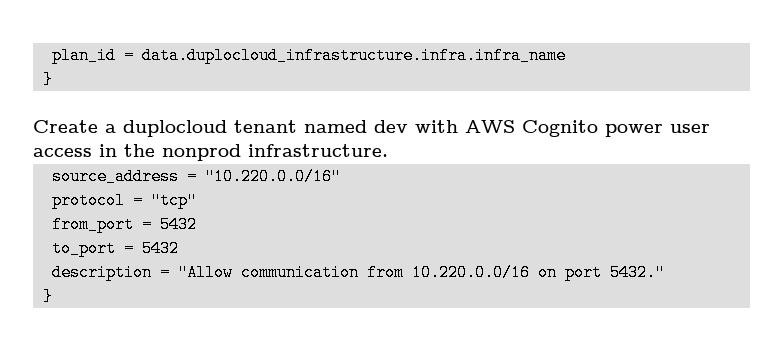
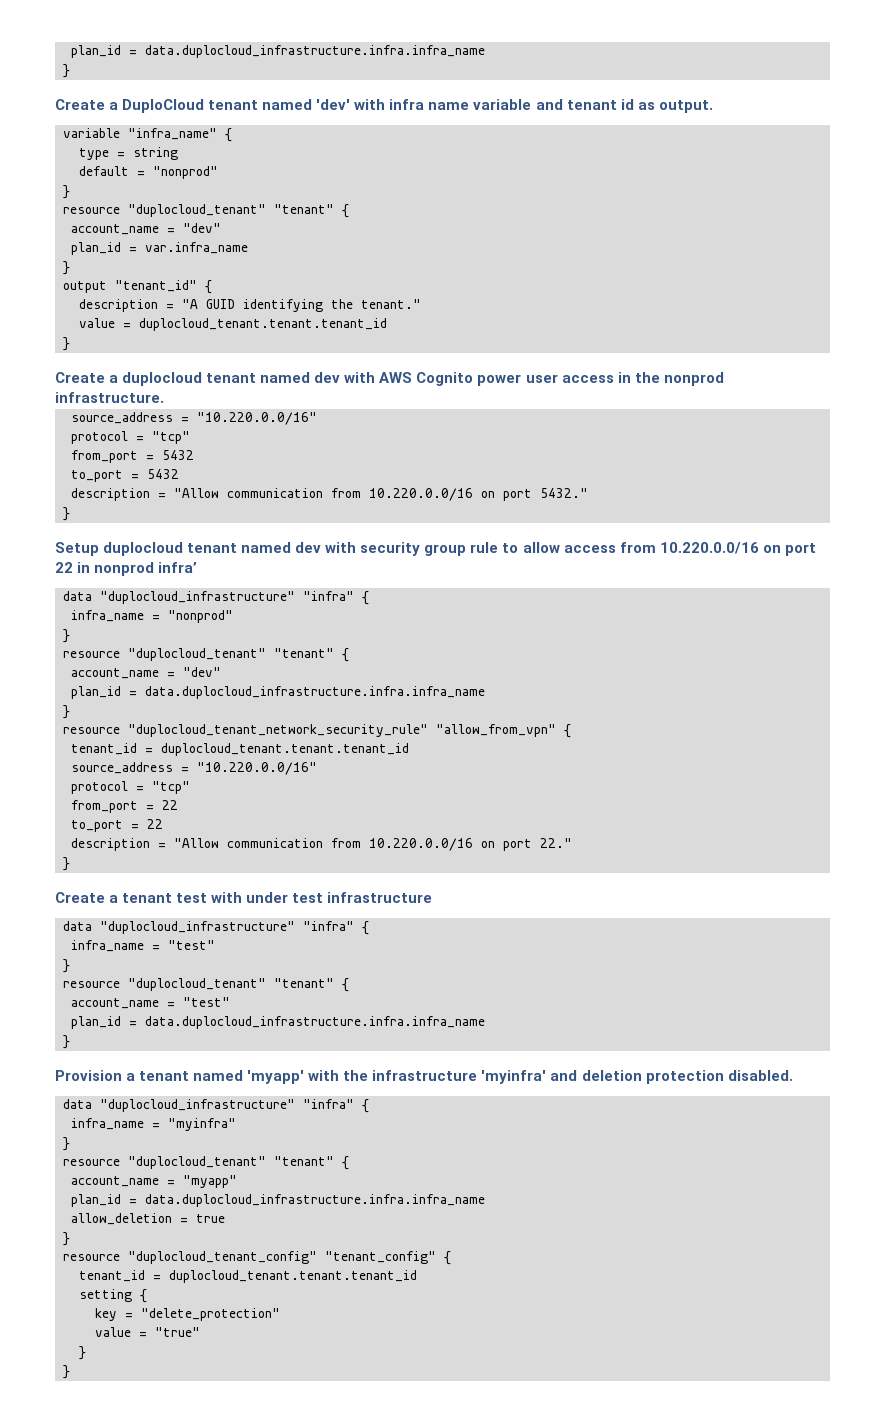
[51,47,566,64] [42,71,53,88] plan_id = data.duplocloud_infrastructure.infra.infra_name // } -> [70,45,485,58] [62,64,70,78] [55,99,713,113] [62,128,232,142] [78,147,178,160] [78,166,218,179] [62,185,70,199] [62,204,349,218] [70,223,221,235] [70,242,248,255] [62,261,70,275] [62,280,212,294] [78,299,421,312] [78,318,387,331] [62,337,70,351] plan_id = data.duplocloud_infrastructure.infra.infra_name // } // Create a DuploCloud tenant named 'dev' with infra name variable and tenant id as output. // variable "infra_name" { // type = string // default = "nonprod" // } // resource "duplocloud_tenant" "tenant" { // account_name = "dev" // plan_id = var.infra_name // } // output "tenant_id" { // description = "A GUID identifying the tenant." // value = duplocloud_tenant.tenant.tenant_id // }
(53, 296) none -> [55,542,816,556] [55,562,198,576] [62,591,369,605] [70,610,233,623] [62,629,70,643] [62,648,349,662] [70,667,221,679] [70,686,485,699] [62,705,70,719] [62,724,571,738] [70,743,409,756] [70,762,317,775] [70,781,190,794] [70,800,178,813] [70,819,163,832] [70,838,572,851] [62,857,70,871] [55,892,433,903] [62,921,369,935] [70,940,215,952] [62,959,70,973] [62,978,349,992] [70,997,230,1009] [70,1016,485,1029] [62,1035,70,1049] [55,1070,793,1084] [62,1099,369,1113] [70,1118,236,1131] [62,1137,70,1151] [62,1156,349,1170] [70,1175,237,1188] [70,1194,485,1207] [70,1213,225,1225] [62,1232,70,1246] [62,1251,451,1265] [78,1270,417,1283] [78,1289,147,1303] [94,1308,280,1321] [94,1327,200,1337] [78,1346,86,1360] [62,1365,70,1379] // Setup duplocloud tenant named dev with security group rule to allow access from 10.220.0.0/16 on port 22 in nonprod infra’ // data "duplocloud_infrastructure" "infra" { // infra_name = "nonprod" // } // resource "duplocloud_tenant" "tenant" { // account_name = "dev" // plan_id = data.duplocloud_infrastructure.infra.infra_name // } // resource "duplocloud_tenant_network_security_rule" "allow_from_vpn" { // tenant_id = duplocloud_tenant.tenant.tenant_id // source_address = "10.220.0.0/16" // protocol = "tcp" // from_port = 22 // to_port = 22 // description = "Allow communication from 10.220.0.0/16 on port 22." // } // Create a tenant test with under test infrastructure // data "duplocloud_infrastructure" "infra" { // infra_name = "test" // } // resource "duplocloud_tenant" "tenant" { // account_name = "test" // plan_id = data.duplocloud_infrastructure.infra.infra_name // } // Provision a tenant named 'myapp' with the infrastructure 'myinfra' and deletion protection disabled. // data "duplocloud_infrastructure" "infra" { // infra_name = "myinfra" // } // resource "duplocloud_tenant" "tenant" { // account_name = "myapp" // plan_id = data.duplocloud_infrastructure.infra.infra_name // allow_deletion = true // } // resource "duplocloud_tenant_config" "tenant_config" { // tenant_id = duplocloud_tenant.tenant.tenant_id // setting { // key = "delete_protection" // value = "true" // } // }

